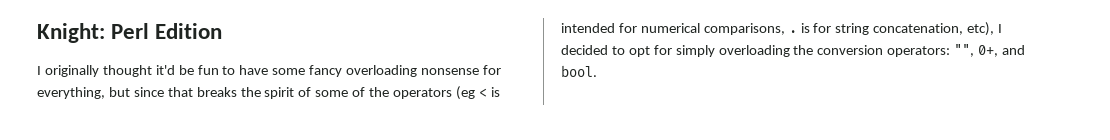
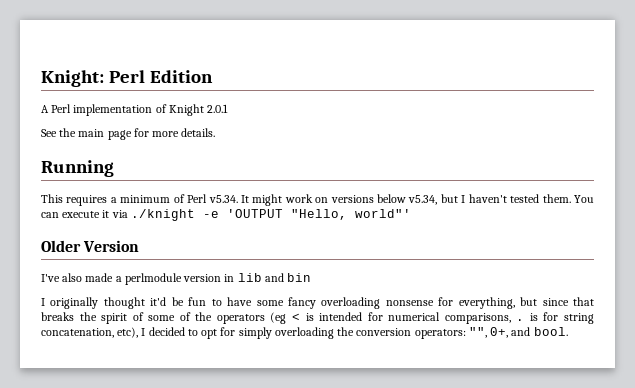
(223, 31) none -> [41,104,229,116] [41,128,216,140] [41,160,114,177] [41,194,594,206] [41,209,411,221] [41,240,140,252] [41,273,312,285] // A Perl implementation of Knight 2.0.1 // See the main page for more details. // Running // This requires a minimum of Perl v5.34. It might work on versions below v5.34, but I haven't tested them. You can execute it via ./knight -e 'OUTPUT "Hello, world"' // Older Version // I've also made a perlmodule version in lib and bin

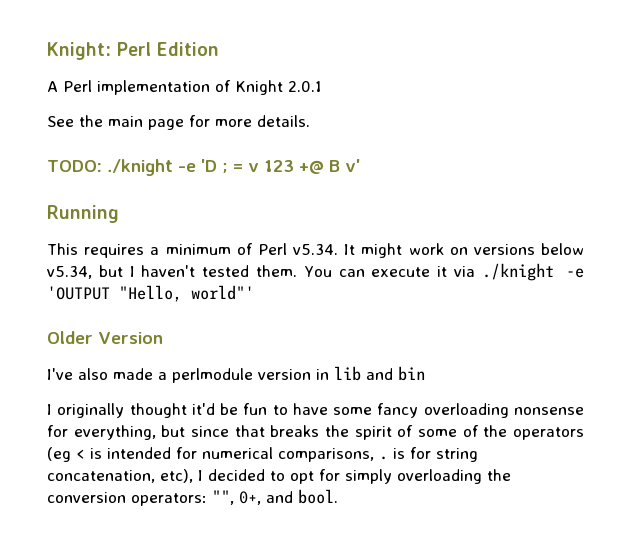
(216, 132) none -> [47,159,360,176] // TODO: ./knight -e 'D ; = v 123 +@ B v'

